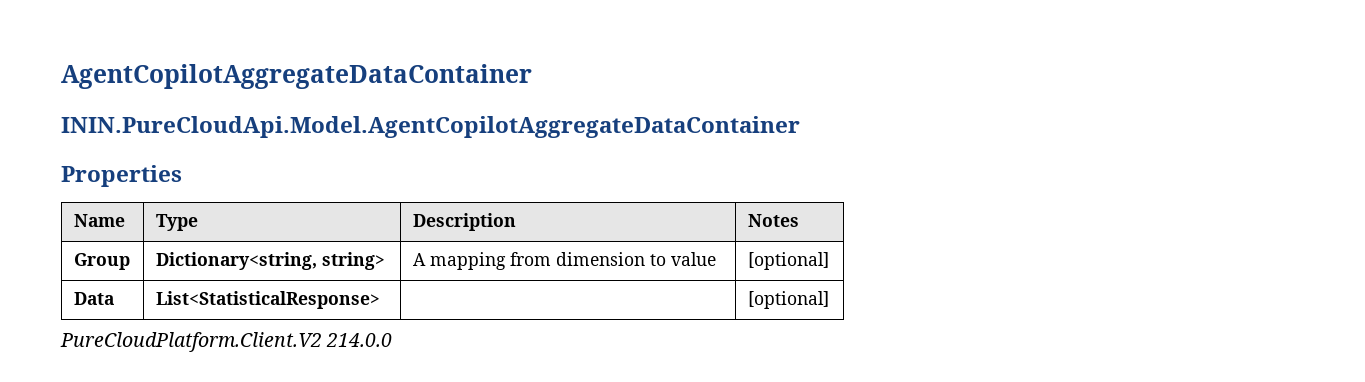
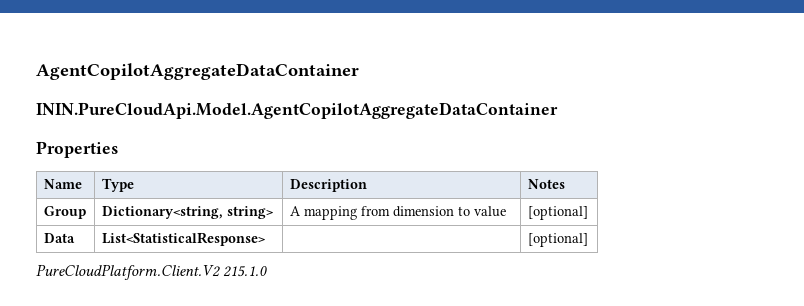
[326,333,393,347] 214.0.0 -> [223,266,268,277] 215.1.0

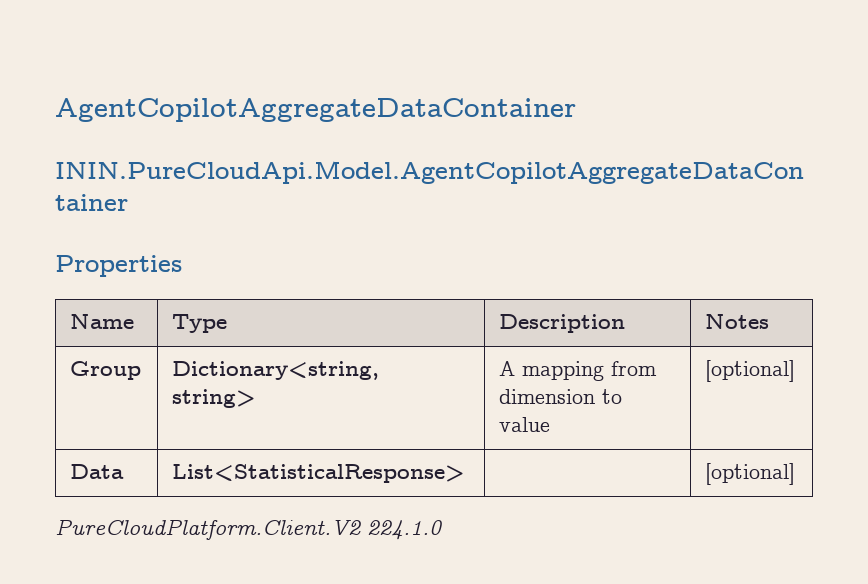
[223,266,268,277] 215.1.0 -> [367,520,442,540] 224.1.0

